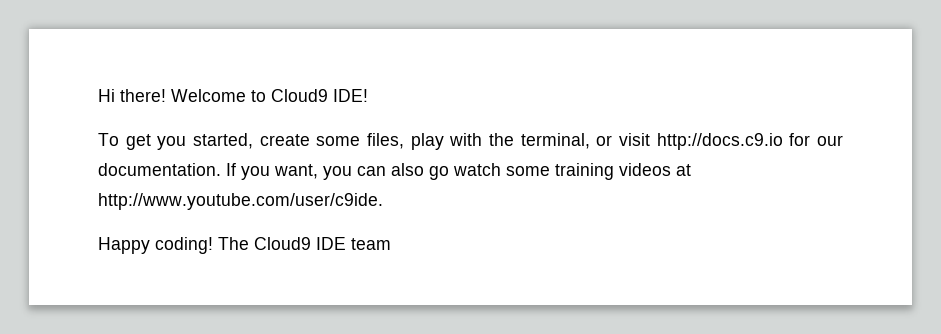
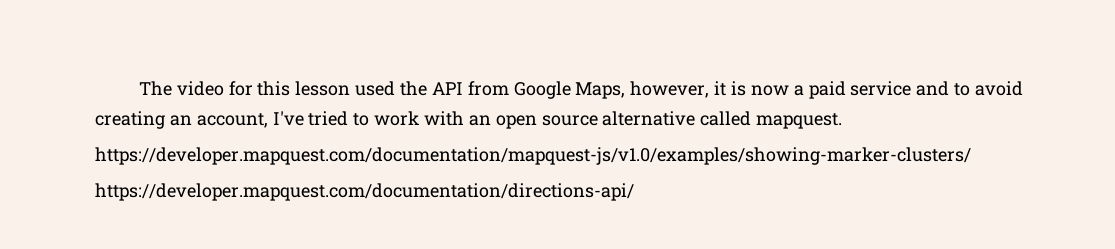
[98,89,368,102] [98,133,843,150] [98,163,691,180] [98,193,383,210] [98,237,391,254] Hi there! Welcome to Cloud9 IDE! // To get you started, create some files, play with the terminal, or visit http://docs.c9.io for our documentation. If you want, you can also go watch some training videos at http://www.youtube.com/user/c9ide. // Happy coding! The Cloud9 IDE team -> [138,81,1024,99] [95,111,843,129] [95,147,971,165] [95,183,634,201] The video for this lesson used the API from Google Maps, however, it is now a paid service and to avoid creating an account, I've tried to work with an open source alternative called mapquest. // https://developer.mapquest.com/documentation/mapquest-js/v1.0/examples/showing-marker-clusters/ // https://developer.mapquest.com/documentation/directions-api/

